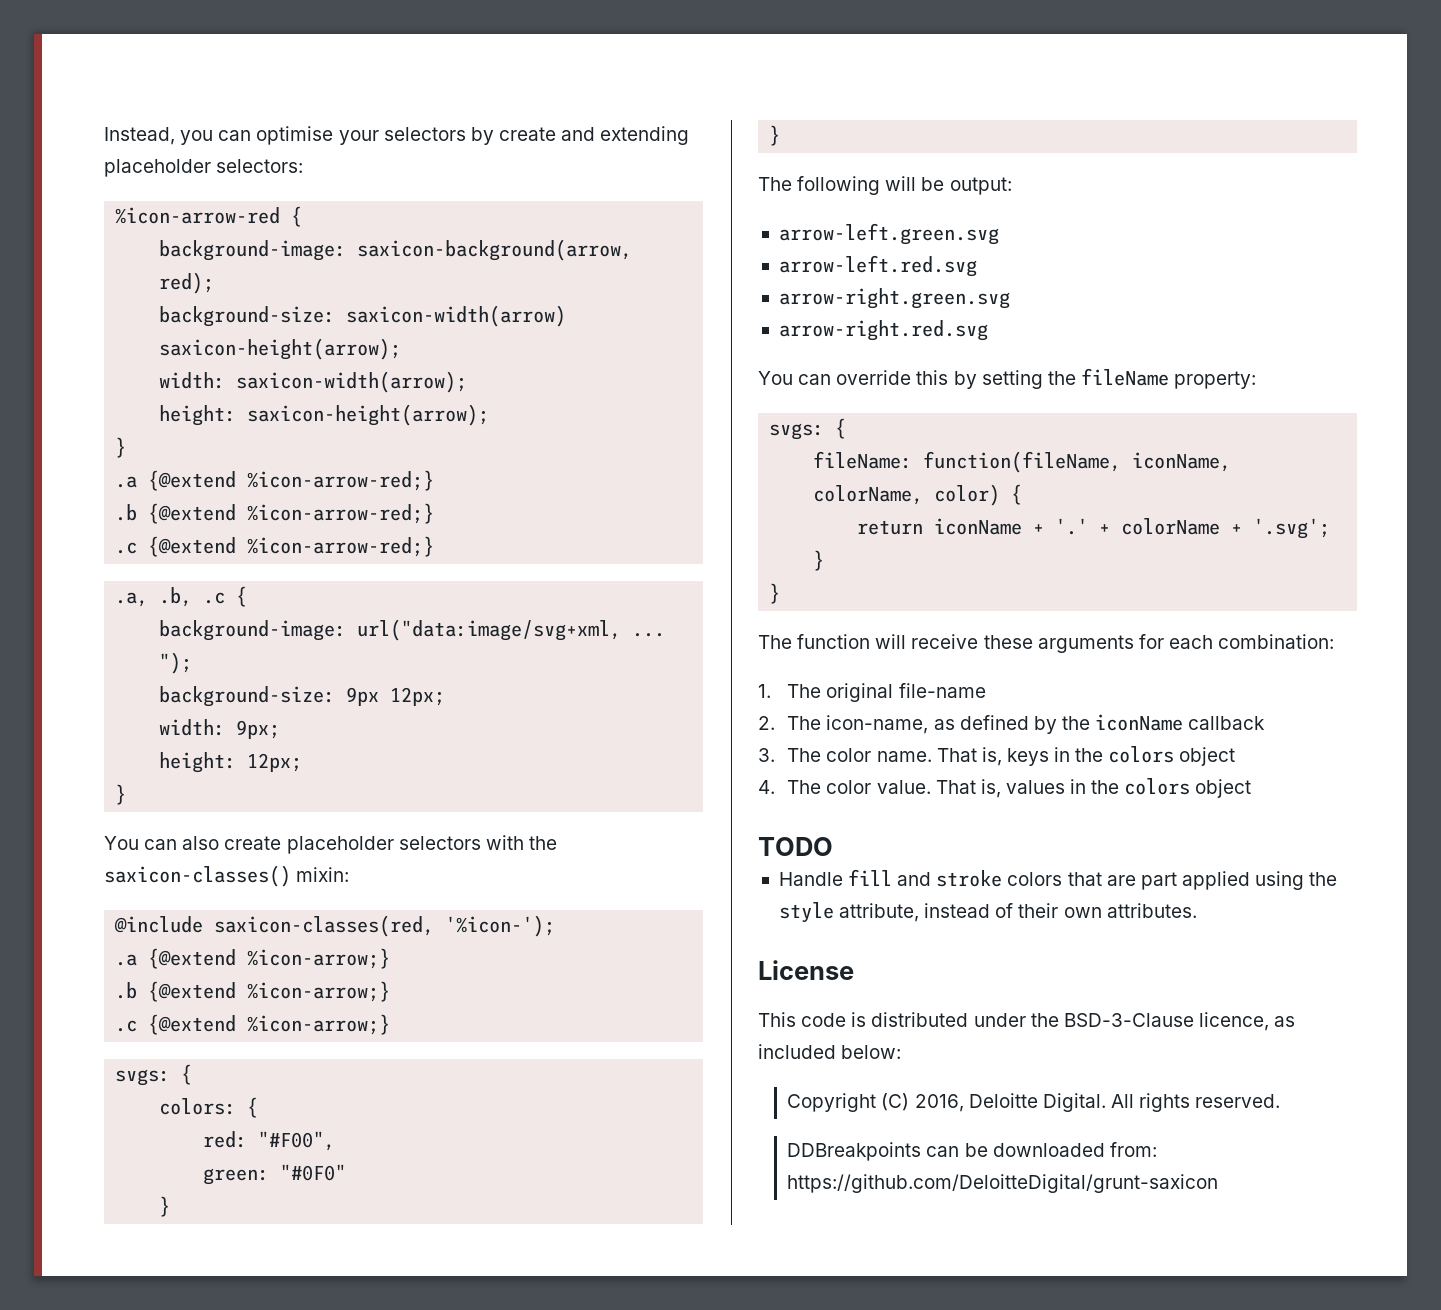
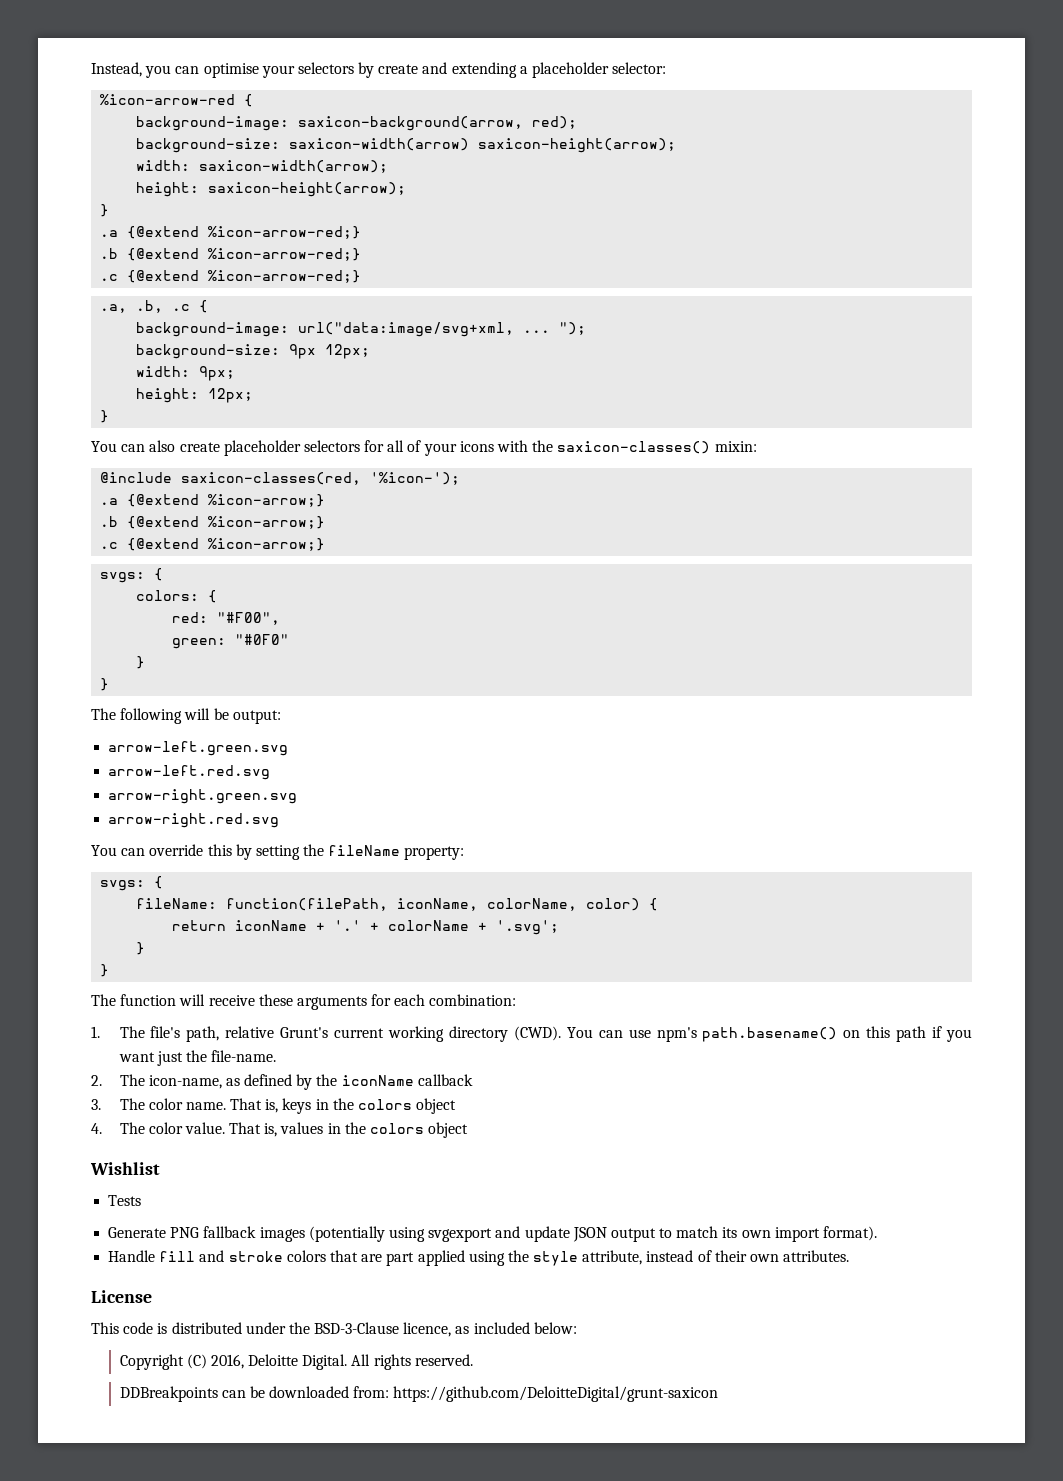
[104,159,304,177] placeholder selectors: -> [519,62,667,78] a placeholder selector:
(481, 843) none -> [364,440,494,456] for all of your icons
[923,451,1122,473] function(fileName, -> [226,898,389,911] function(filePath,
[826,683,986,702] original file-name -> [150,1026,972,1042] [118,1050,277,1066] file's path, relative Grunt's current working directory (CWD). You can use npm's path.basename() on this path if you want just the file-name.
[758,837,833,856] TODO -> [90,1162,160,1175] [108,1195,142,1206] [108,1226,878,1242] Wishlist // Tests // Generate PNG fallback images (potentially using svgexport and update JSON output to match its own import format).

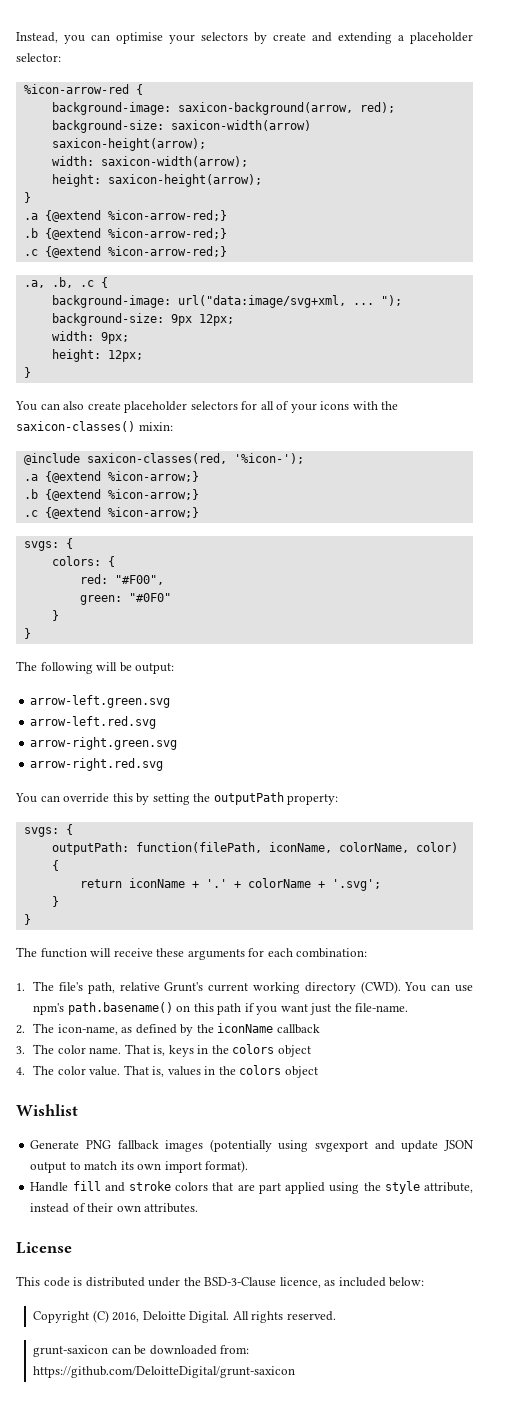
[328,845,401,856] fileName -> [213,792,284,805] outputPath
[136,898,218,909] fileName: -> [51,842,129,855] outputPath:
[108,1195,142,1206] // Tests -> (78, 1110) none
[119,1386,218,1402] DDBreakpoints -> [33,1345,109,1357] grunt-saxicon

